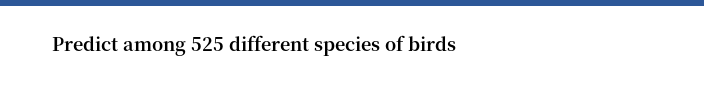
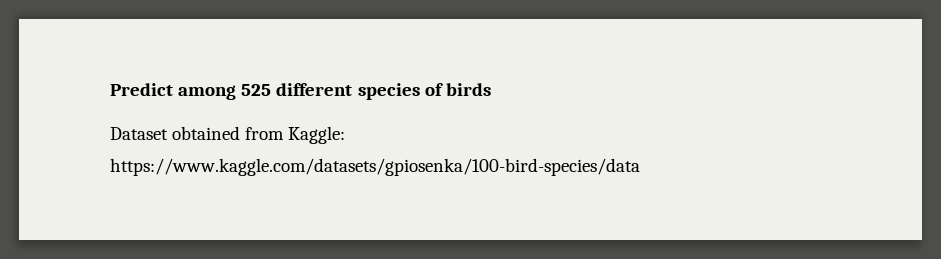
(456, 43) none -> [110,126,346,144] [110,158,640,176] // Dataset obtained from Kaggle: https://www.kaggle.com/datasets/gpiosenka/100-bird-species/data

